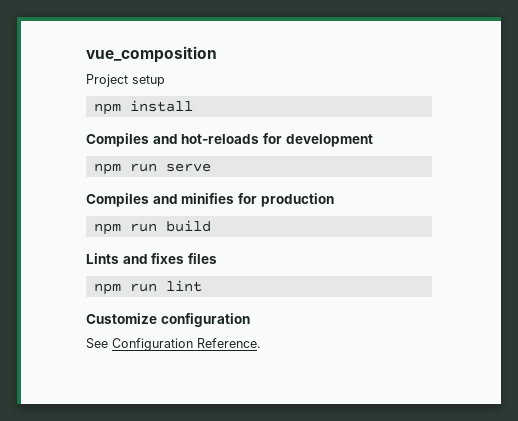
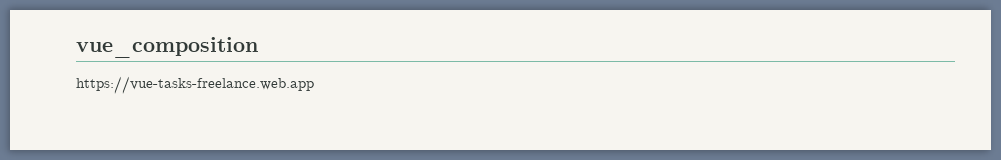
[86,74,165,87] [93,100,193,115] [86,133,373,147] [93,163,211,175] [86,193,334,207] [93,220,211,235] [86,253,217,264] [93,280,202,295] [86,313,250,327] [86,338,261,351] Project setup // npm install // Compiles and hot-reloads for development // npm run serve // Compiles and minifies for production // npm run build // Lints and fixes files // npm run lint // Customize configuration // See Configuration Reference. -> [76,76,314,94] https://vue-tasks-freelance.web.app

